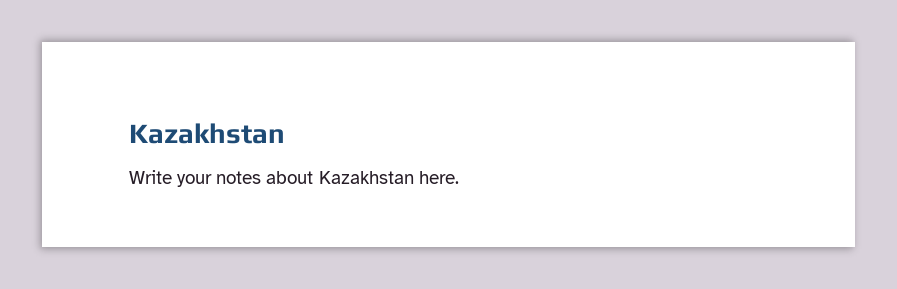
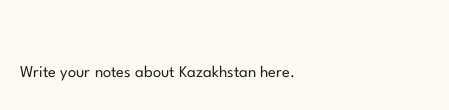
[129,123,285,144] Kazakhstan // -> (20, 72) none

